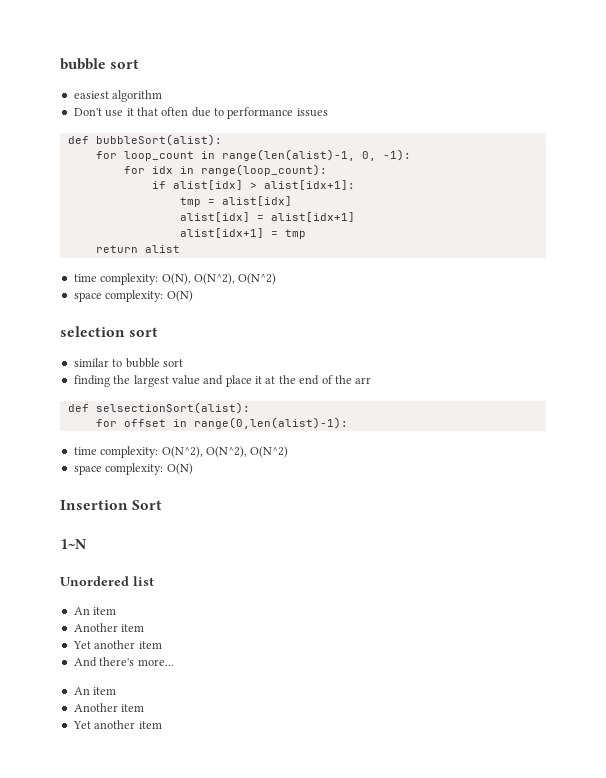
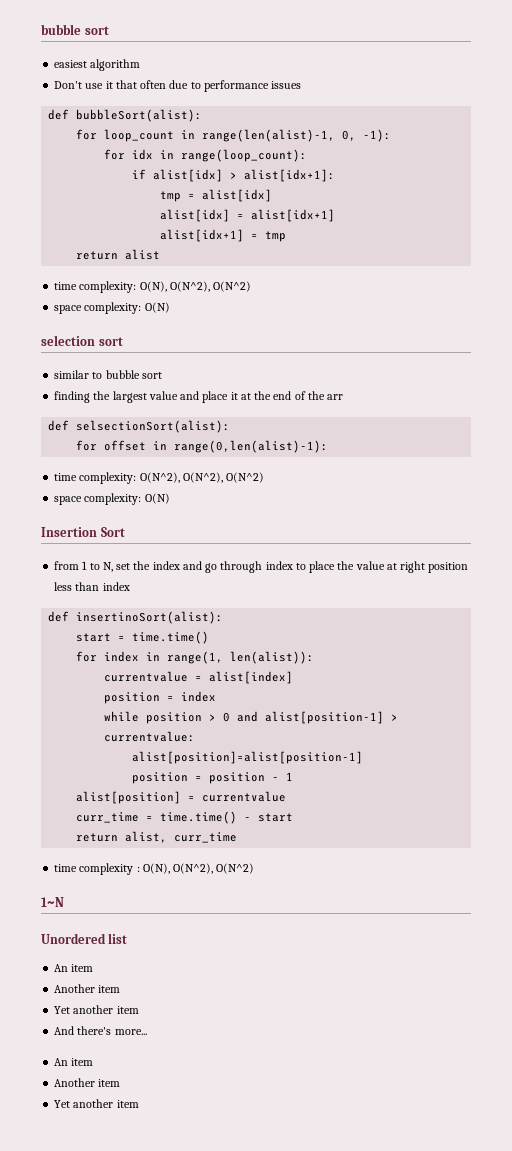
(163, 505) none -> [54,561,469,573] [54,582,130,591] [48,611,224,624] [76,631,210,644] [76,651,315,664] [104,671,294,684] [104,691,217,704] [104,711,399,724] [104,731,196,742] [132,751,364,764] [132,772,294,784] [76,791,287,804] [76,811,294,824] [76,831,238,843] [54,863,255,875] // from 1 to N, set the index and go through index to place the value at right position less than index // def insertinoSort(alist): // start = time.time() // for index in range(1, len(alist)): // currentvalue = alist[index] // position = index // while position > 0 and alist[position-1] > currentvalue: // alist[position]=alist[position-1] // position = position - 1 // alist[position] = currentvalue // curr_time = time.time() - start // return alist, curr_time // time complexity : O(N), O(N^2), O(N^2)

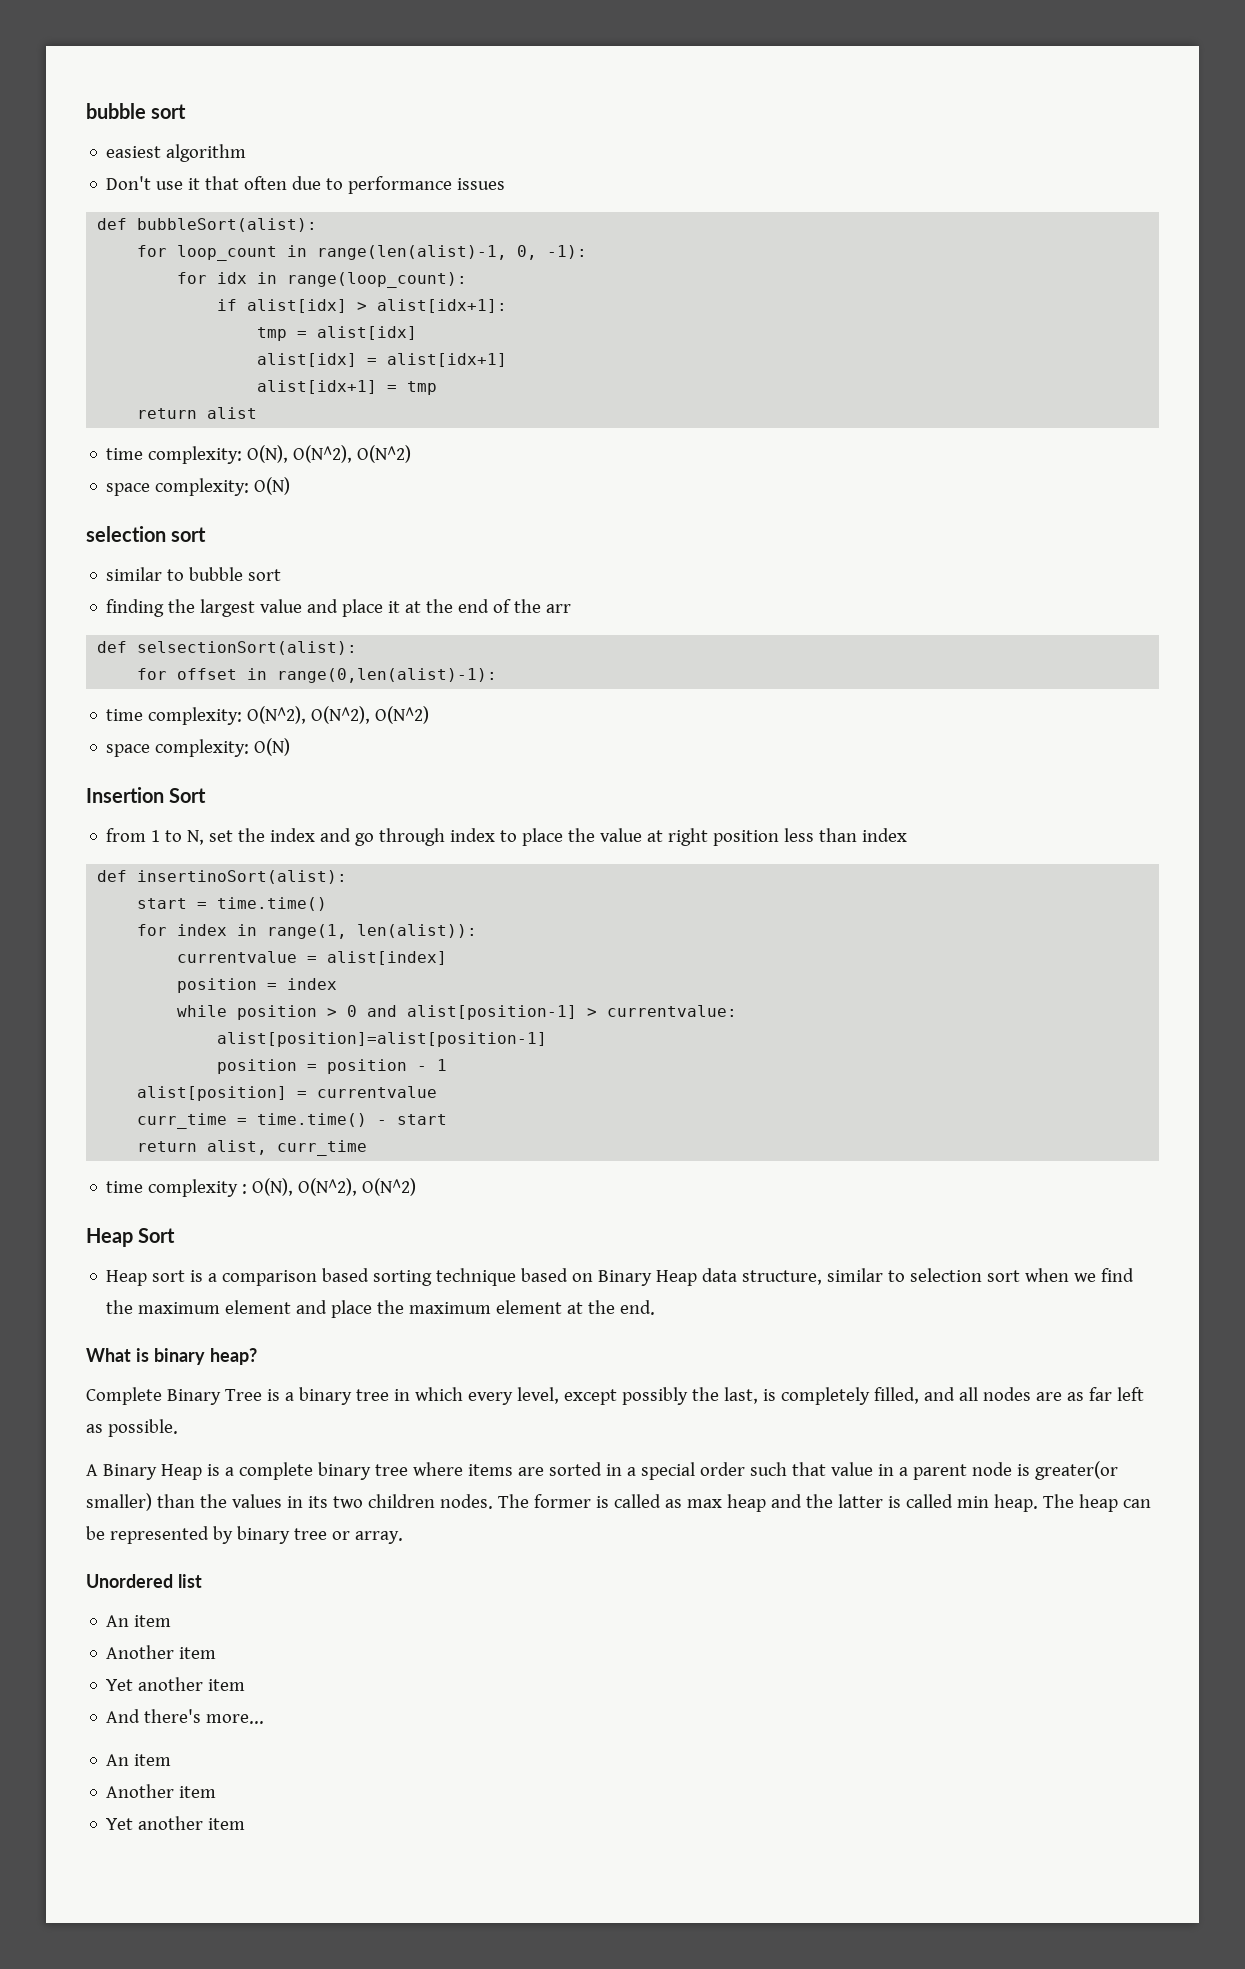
[41,897,64,907] 1~N -> [86,1228,176,1247] [106,1268,1135,1286] [106,1300,656,1318] [86,1348,257,1365] [86,1387,1144,1405] [86,1419,178,1437] [86,1461,1118,1480] [86,1493,1151,1512] [86,1526,403,1544] Heap Sort // Heap sort is a comparison based sorting technique based on Binary Heap data structure, similar to selection sort when we find the maximum element and place the maximum element at the end. // What is binary heap? // Complete Binary Tree is a binary tree in which every level, except possibly the last, is completely filled, and all nodes are as far left as possible. // A Binary Heap is a complete binary tree where items are sorted in a special order such that value in a parent node is greater(or smaller) than the values in its two children nodes. The former is called as max heap and the latter is called min heap. The heap can be represented by binary tree or array.

